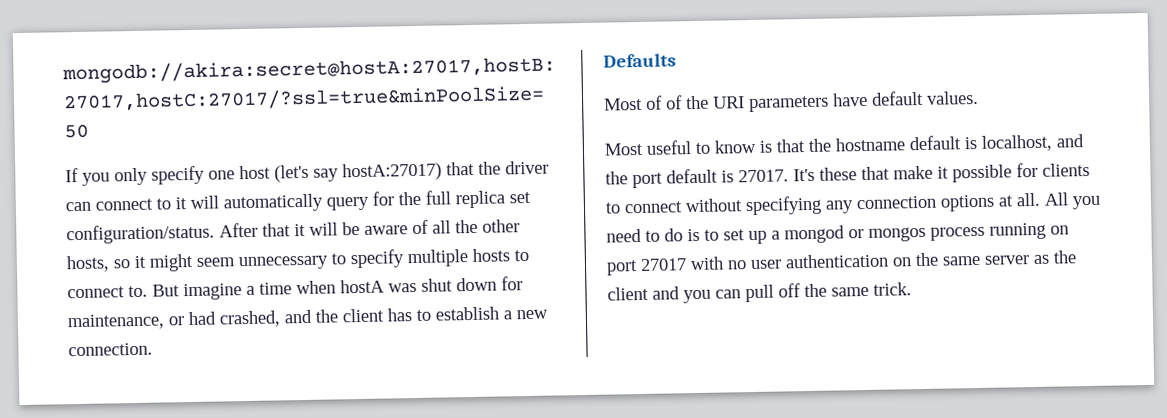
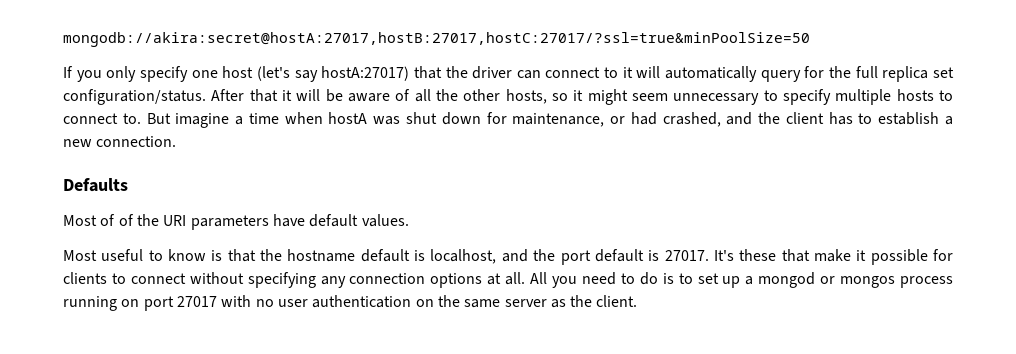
[607,282,912,304] client and you can pull off the same trick. -> [596,295,638,307] client.

